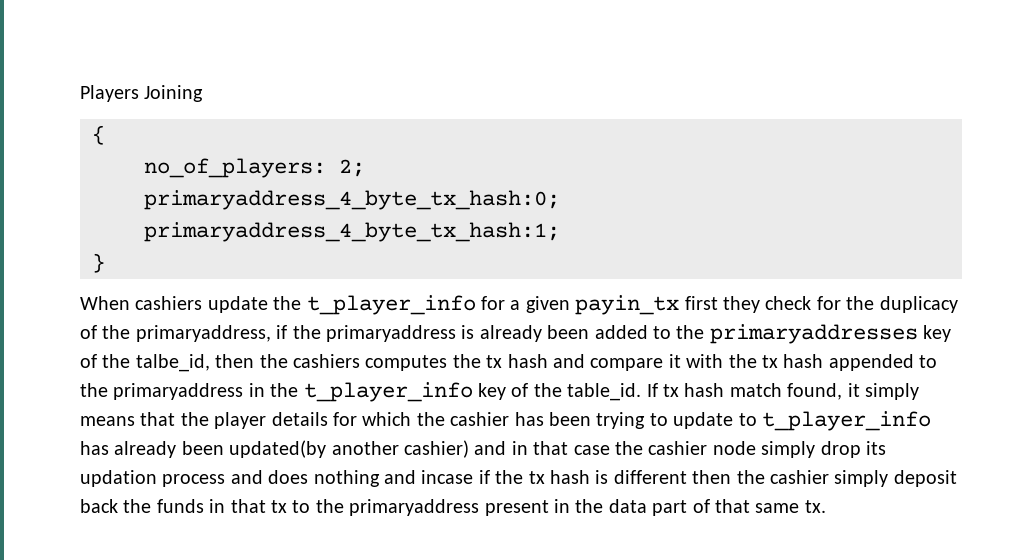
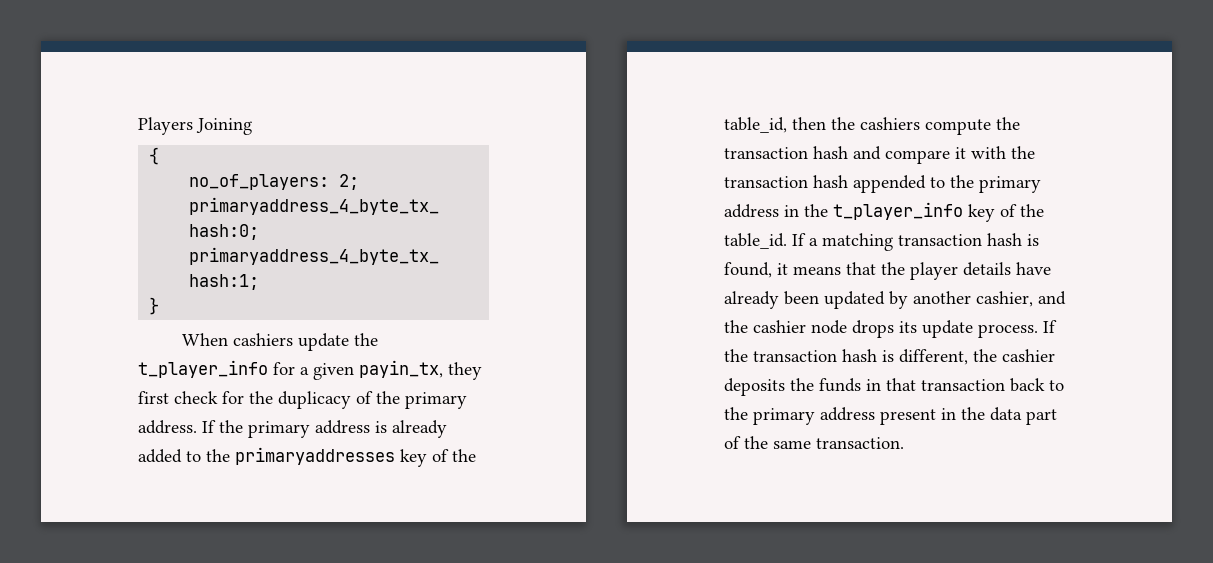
[575,295,760,315] payin_tx first they -> [359,360,482,380] [138,391,169,404] payin_tx, they first
[135,325,456,342] primaryaddress, if the primaryaddress -> [405,392,467,409] [138,420,370,438] primary address. If the primary address
[547,325,590,339] been -> (447, 429) none
[135,354,210,372] talbe_id, -> [724,117,787,133] table_id,
[365,354,503,371] computes the tx -> [925,117,1020,135] [724,147,808,159] compute the transaction
[761,355,778,368] tx -> [724,176,808,188] transaction
[113,383,244,400] primaryaddress -> [979,176,1041,193] [724,204,779,218] primary address
[662,383,782,397] tx hash match -> [809,233,1039,251] a matching transaction hash is
[864,383,919,400] simply -> (788, 269) none
[333,411,931,431] [80,440,886,458] [80,470,957,487] [80,499,480,516] for which the cashier has been trying to update to t_player_info has already been updated(by another cashier) and in that case the cashier node simply drop its updation process and does nothing and incase if the tx hash is different then the cashier simply deposit back the funds in that tx to the primaryaddress -> [1016,262,1051,275] [724,291,1066,309] [724,320,1057,338] [724,349,1055,365] [724,378,1064,396] [724,407,875,425] have already been updated by another cashier, and the cashier node drops its update process. If the transaction hash is different, the cashier deposits the funds in that transaction back to the primary address
[714,499,826,513] that same tx. -> [744,436,904,449] the same transaction.

